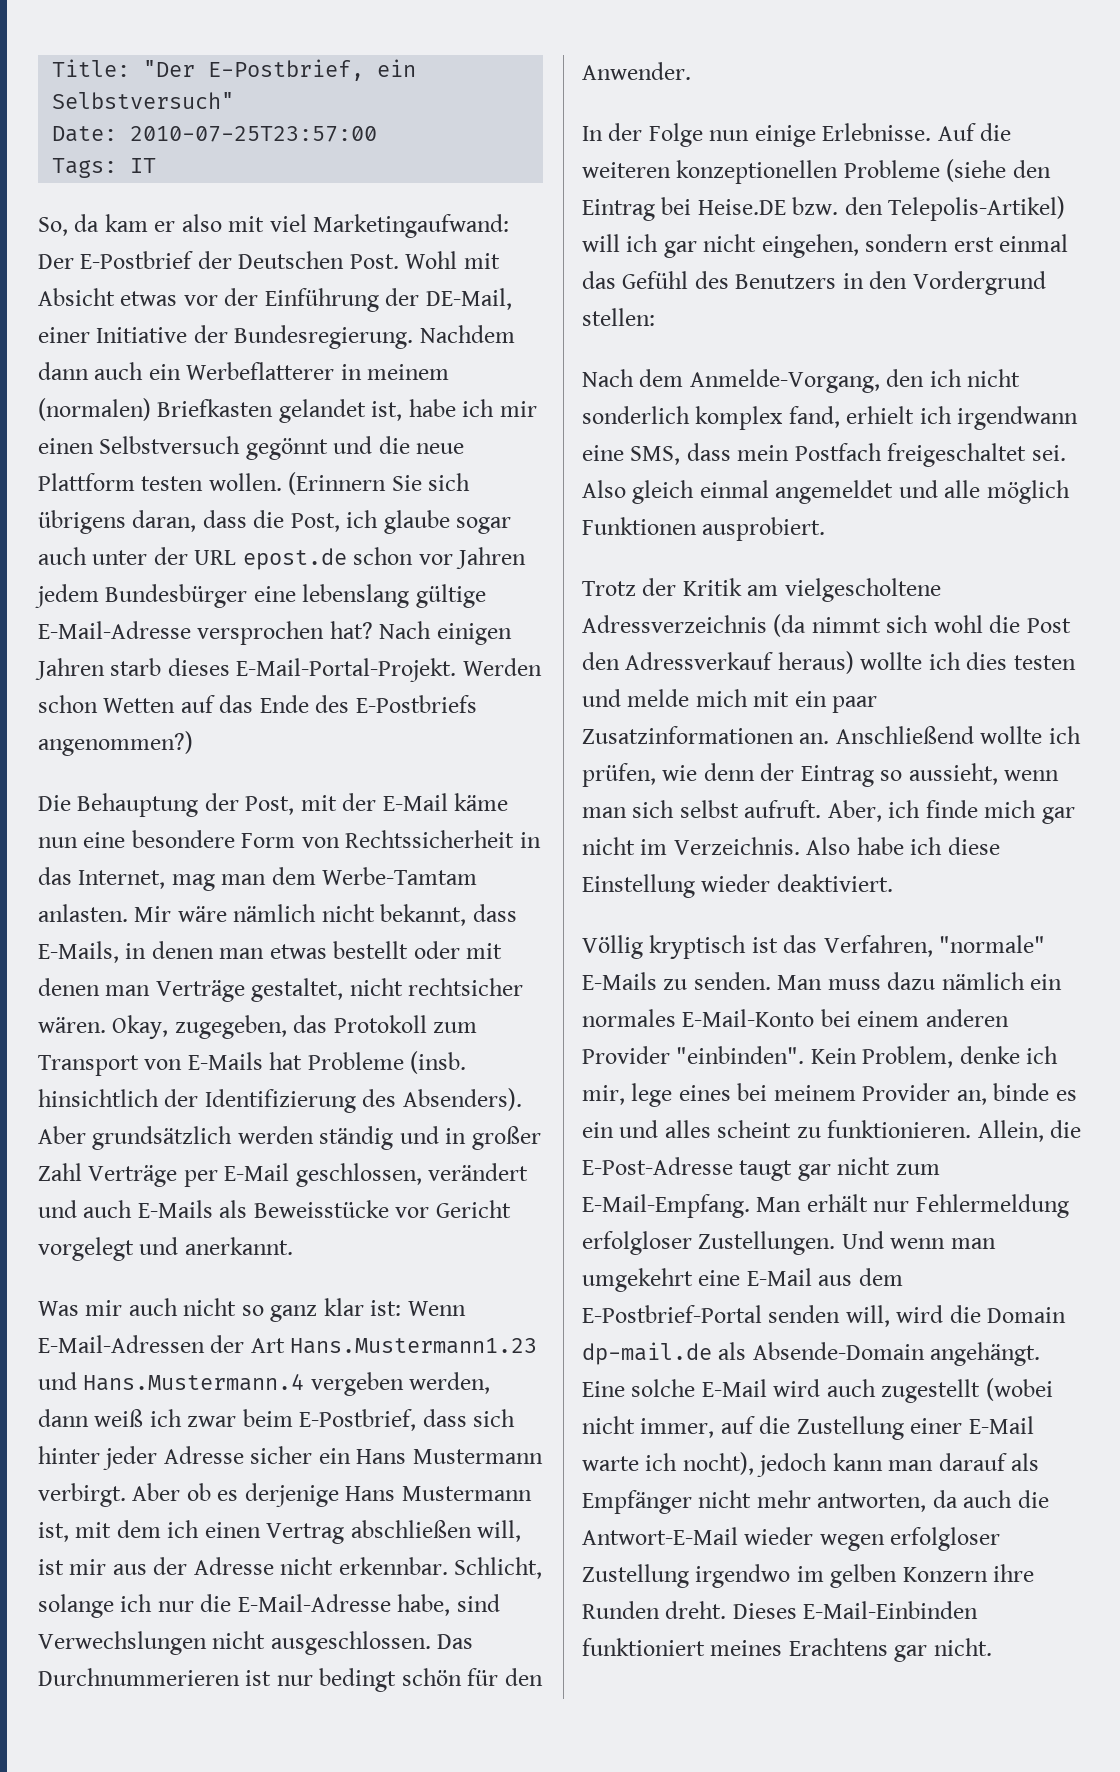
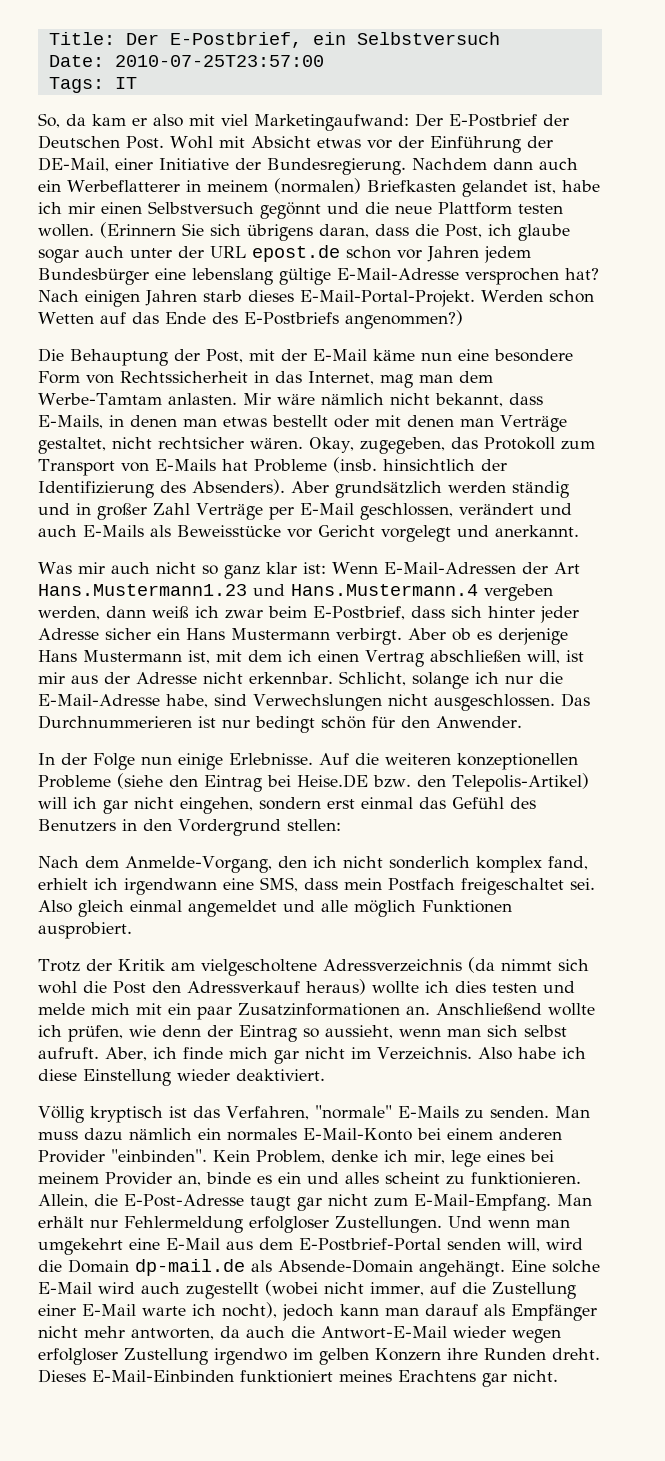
[143,60,196,77] "Der -> [125,33,159,45] Der
[52,92,235,109] Selbstversuch" -> [356,32,500,45] Selbstversuch

